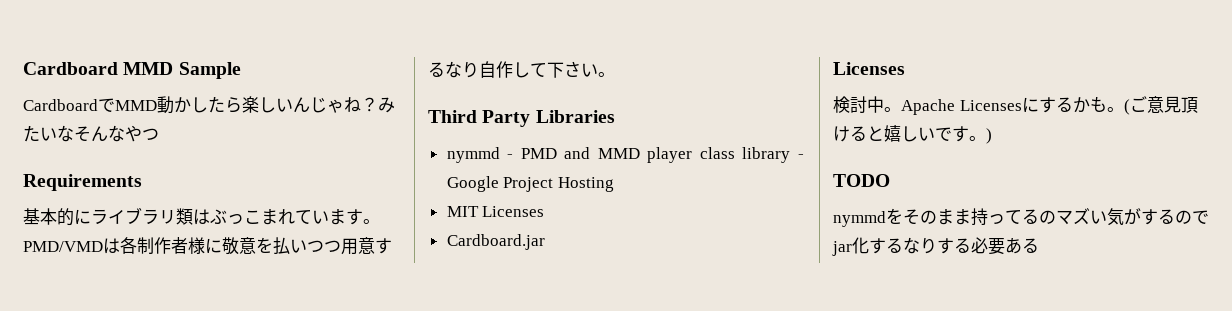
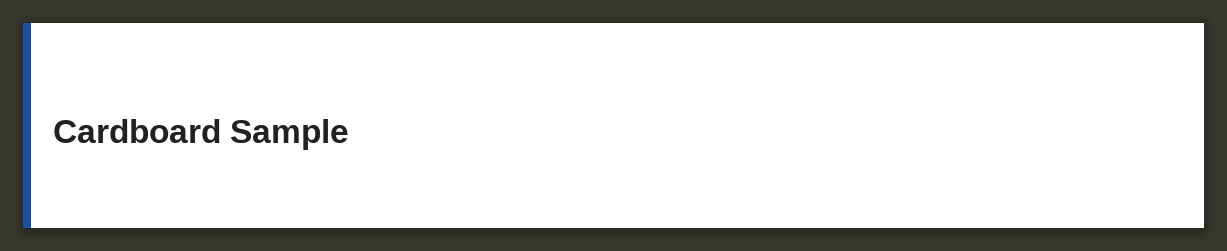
[23,62,174,75] Cardboard MMD -> [53,119,221,143] Cardboard
[23,96,395,114] [23,125,159,142] [23,174,142,191] [23,207,380,226] [23,237,392,255] [428,61,615,78] [428,110,615,127] [446,147,804,163] [446,176,614,192] [446,206,545,217] [446,234,545,250] [833,62,905,75] [833,96,1198,115] [833,125,992,144] [833,174,890,187] [833,208,1209,227] [832,237,1039,256] // CardboardでMMD動かしたら楽しいんじゃね？みたいなそんなやつ // Requirements // 基本的にライブラリ類はぶっこまれています。PMD/VMDは各制作者様に敬意を払いつつ用意するなり自作して下さい。 // Third Party Libraries // nymmd - PMD and MMD player class library - Google Project Hosting // MIT Licenses // Cardboard.jar // Licenses // 検討中。Apache Licensesにするかも。(ご意見頂けると嬉しいです。) // TODO // nymmdをそのまま持ってるのマズい気がするのでjar化するなりする必要ある -> (350, 134) none

